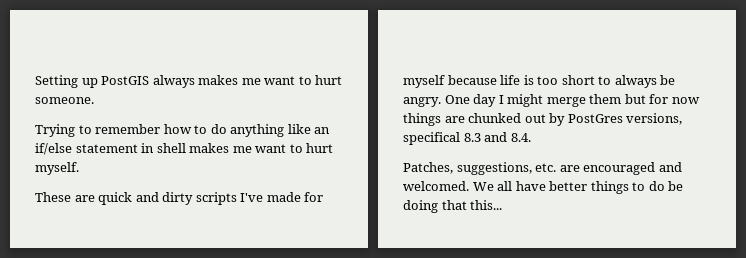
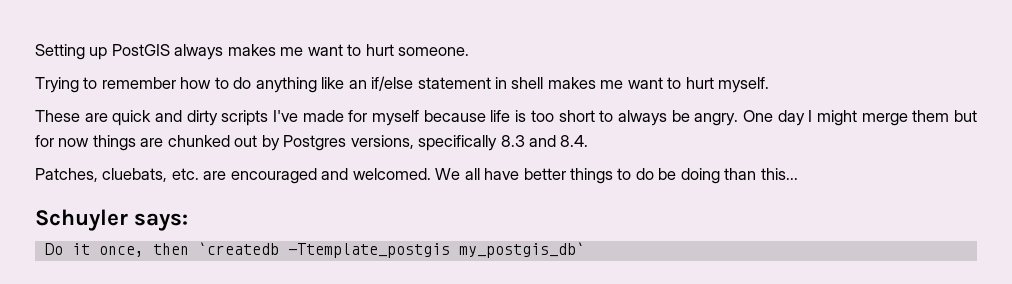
[567,113,683,125] [403,132,460,145] PostGres versions, specifical -> [283,135,498,151] Postgres versions, specifically
[456,162,532,175] suggestions, -> [102,168,168,182] cluebats,
[441,200,467,210] that -> [724,168,757,180] than
(503, 205) none -> [35,209,189,231] [44,242,585,258] // Schuyler says: // Do it once, then `createdb -Ttemplate_postgis my_postgis_db`

